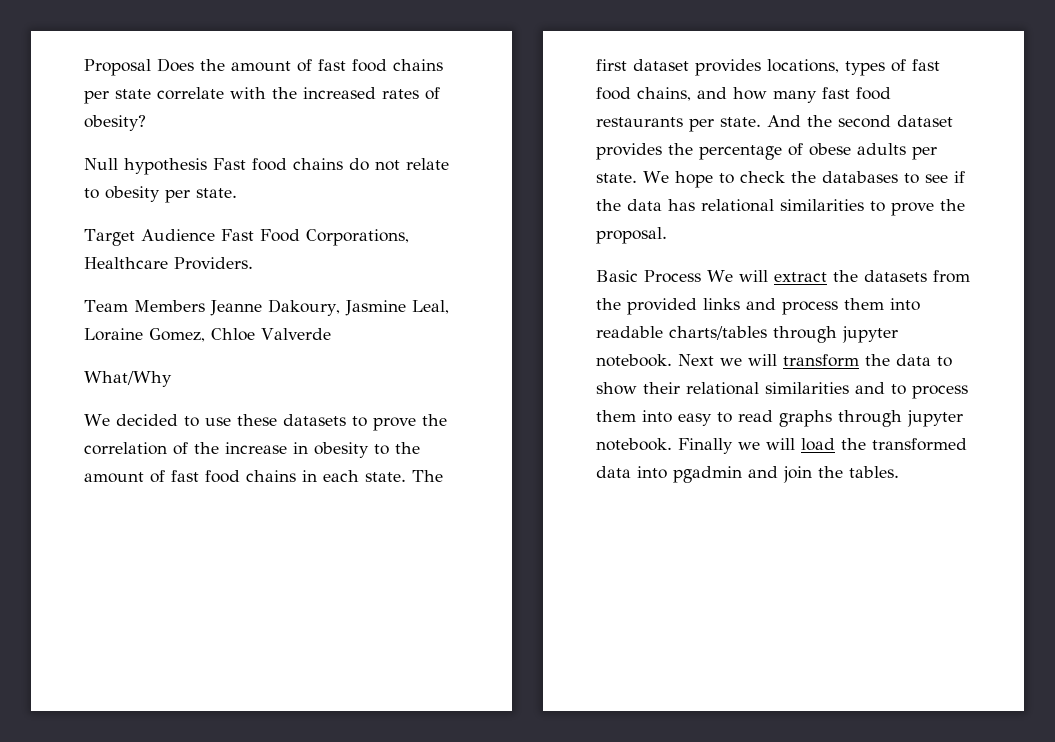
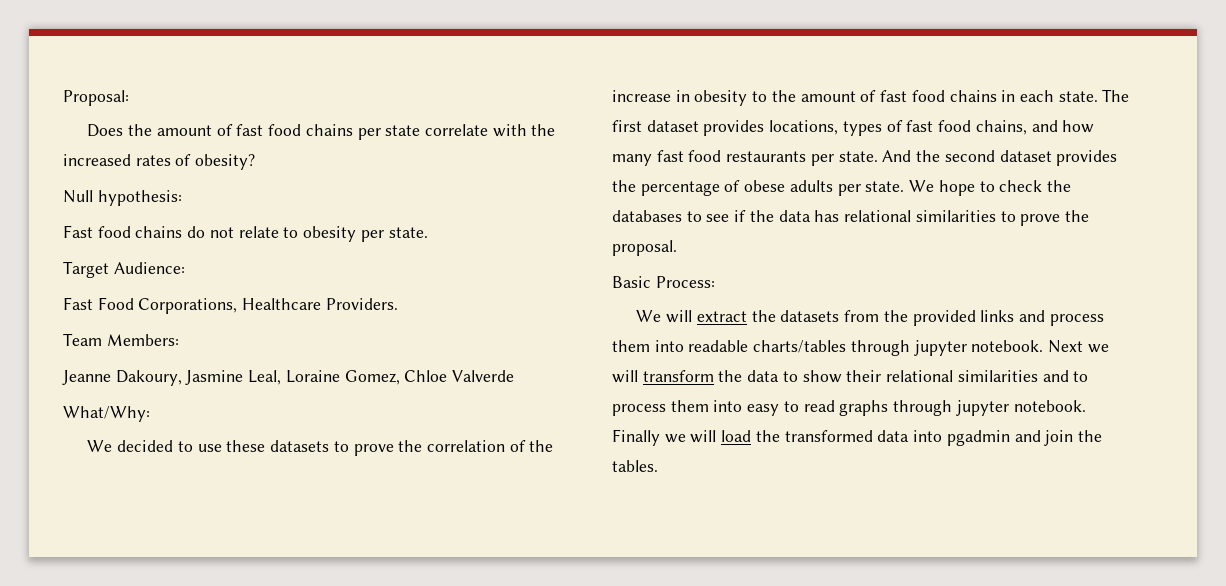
[84,59,151,76] Proposal -> [63,90,129,106] Proposal: //
[124,158,207,175] hypothesis -> [97,190,182,206] hypothesis: //
[140,229,215,241] Audience -> [113,262,185,274] Audience: //
[133,300,205,312] Members -> [106,334,179,346] Members: //
[84,371,172,387] What/Why -> [63,406,150,422] What/Why:
[644,270,701,283] Process -> [655,276,715,288] Process: //

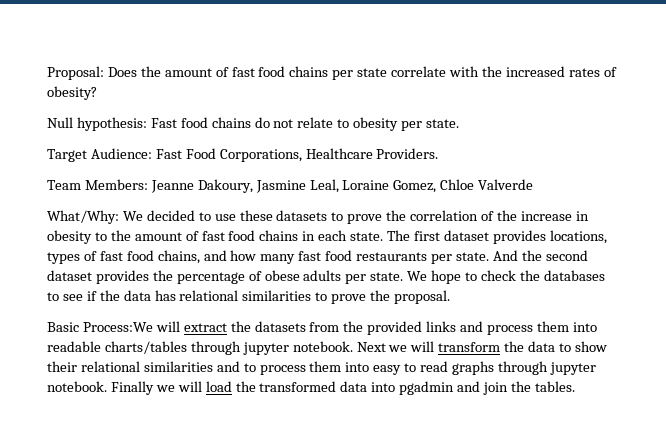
(129, 98) // -> (104, 73) none
(182, 198) // -> (147, 124) none
(185, 268) // -> (152, 153) none
(179, 340) // -> (148, 184) none
(150, 414) // -> (119, 217) none
[655,276,715,288] [636,310,662,322] Process: // We -> [82,322,153,332] Process:We

